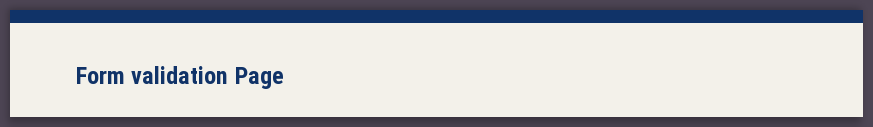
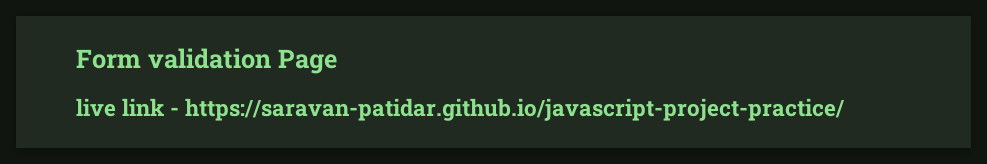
(284, 78) none -> [76,98,845,121] // live link - https://saravan-patidar.github.io/javascript-project-practice/

